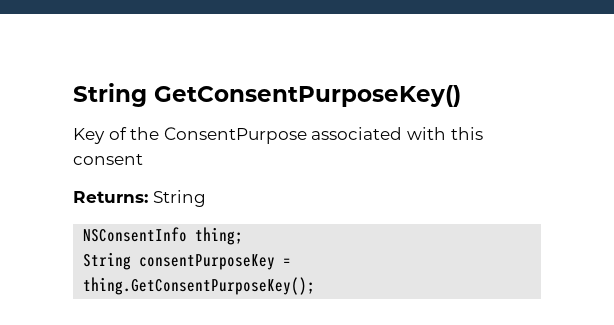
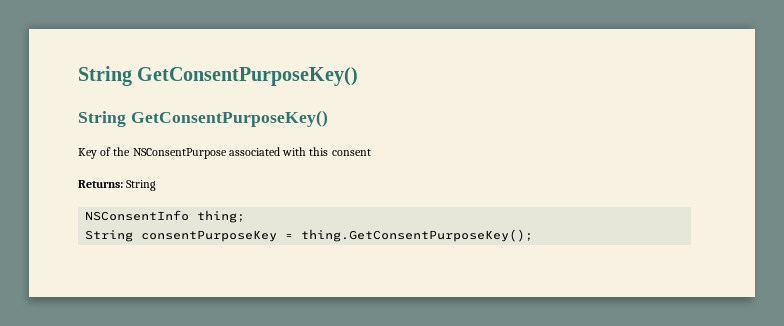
[73,83,461,107] String GetConsentPurposeKey() -> [78,66,359,86] [78,110,328,127] String GetConsentPurposeKey() // String GetConsentPurposeKey()
[163,127,307,144] ConsentPurpose -> [132,148,227,159] NSConsentPurpose

